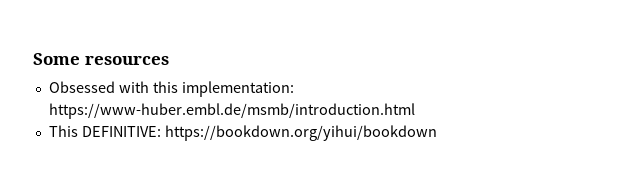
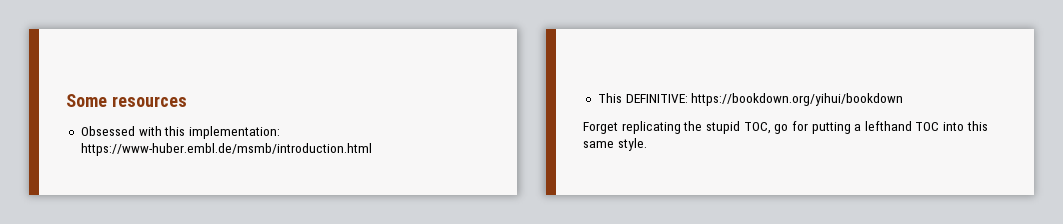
(437, 133) none -> [583,121,988,134] [583,138,647,151] // Forget replicating the stupid TOC, go for putting a lefthand TOC into this same style.

